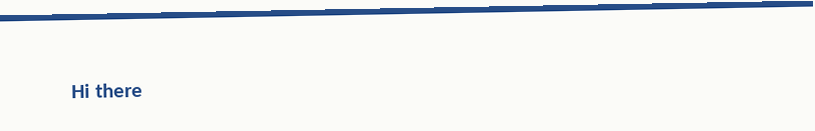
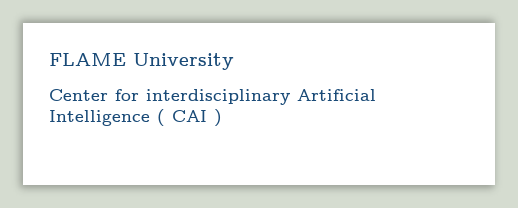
[71,82,143,99] Hi there -> [49,53,234,70] [49,89,376,105] [49,109,222,127] FLAME University // Center for interdisciplinary Artificial Intelligence ( CAI )

